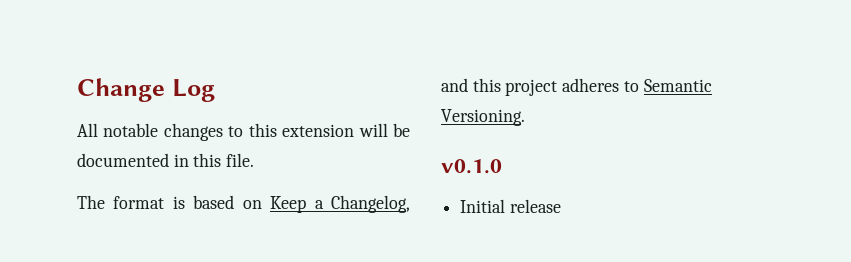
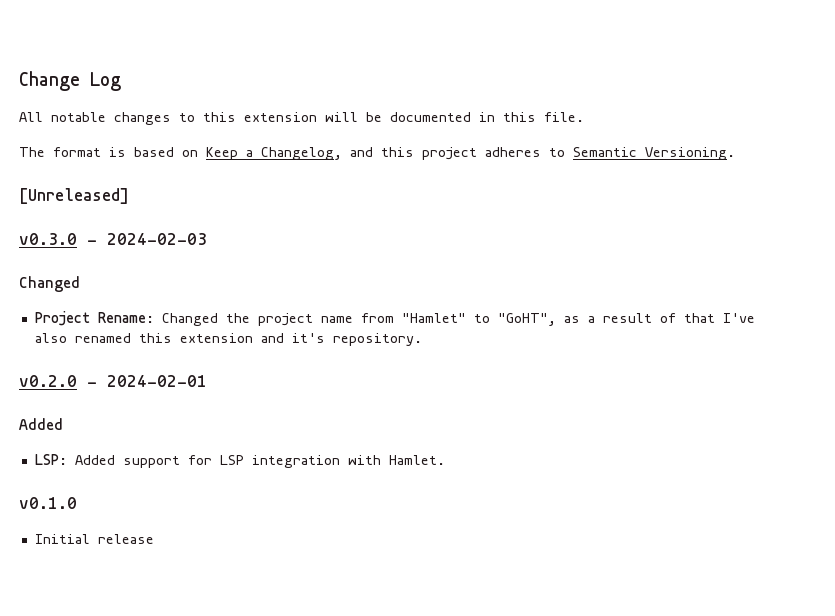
(525, 117) none -> [19,188,129,204] [19,233,207,245] [19,276,80,292] [34,311,755,326] [34,333,422,346] [19,375,207,387] [19,418,63,430] [34,454,445,468] // [Unreleased] // v0.3.0 - 2024-02-03 // Changed // Project Rename: Changed the project name from "Hamlet" to "GoHT", as a result of that I've also renamed this extension and it's repository. // v0.2.0 - 2024-02-01 // Added // LSP: Added support for LSP integration with Hamlet.

